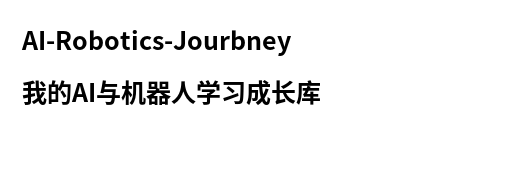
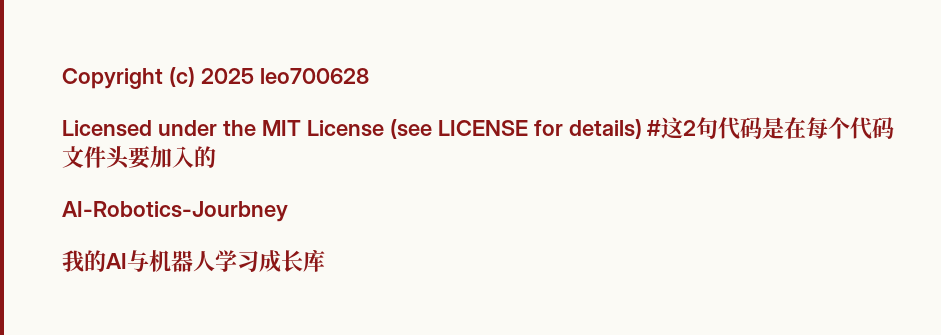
(21, 43) none -> [62,67,369,89] [62,117,895,140] [62,146,216,169] Copyright (c) 2025 leo700628 // Licensed under the MIT License (see LICENSE for details) #这2句代码是在每个代码文件头要加入的 //

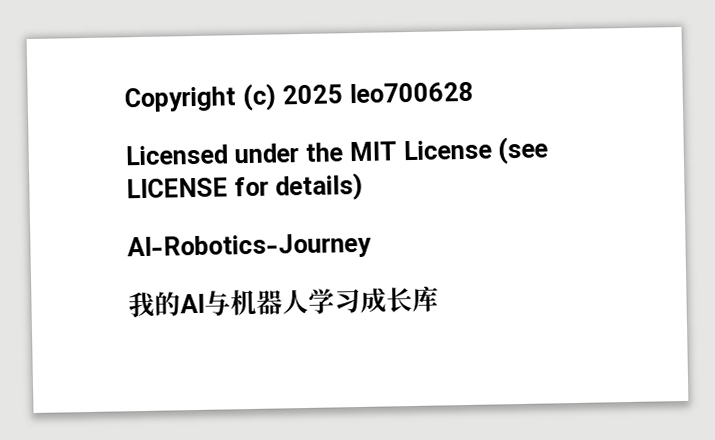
[647,117,895,140] [62,146,216,169] [62,201,288,222] #这2句代码是在每个代码文件头要加入的 // AI-Robotics-Jourbney -> [127,232,372,262] // AI-Robotics-Journey

